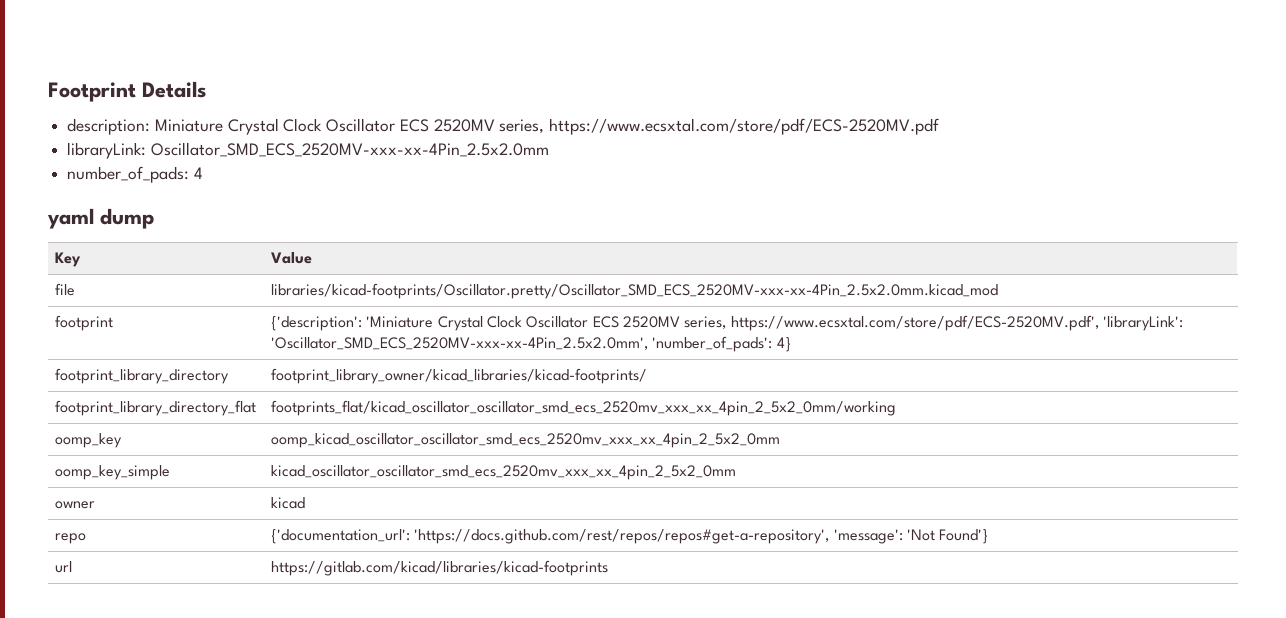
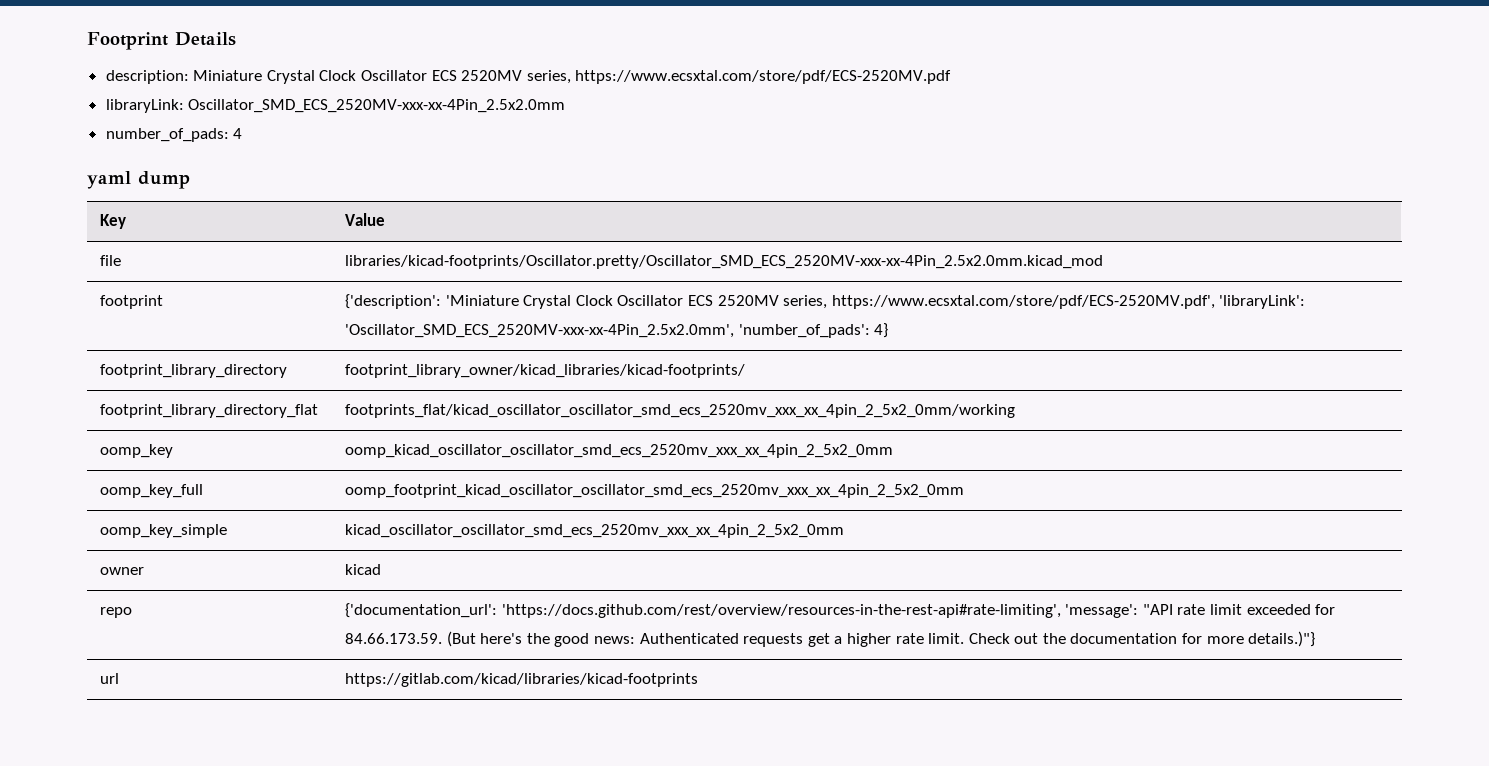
(781, 440) none -> [100,484,204,498] [345,484,965,498] // oomp_key_full | oomp_footprint_kicad_oscillator_oscillator_smd_ecs_2520mv_xxx_xx_4pin_2_5x2_0mm
[414,529,989,544] 'https://docs.github.com/rest/repos/repos#get-a-repository', 'message': 'Not Found'} -> [501,604,1336,618] [345,631,1316,647] 'https://docs.github.com/rest/overview/resources-in-the-rest-api#rate-limiting', 'message': "API rate limit exceeded for 84.66.173.59. (But here's the good news: Authenticated requests get a higher rate limit. Check out the documentation for more details.)"}

